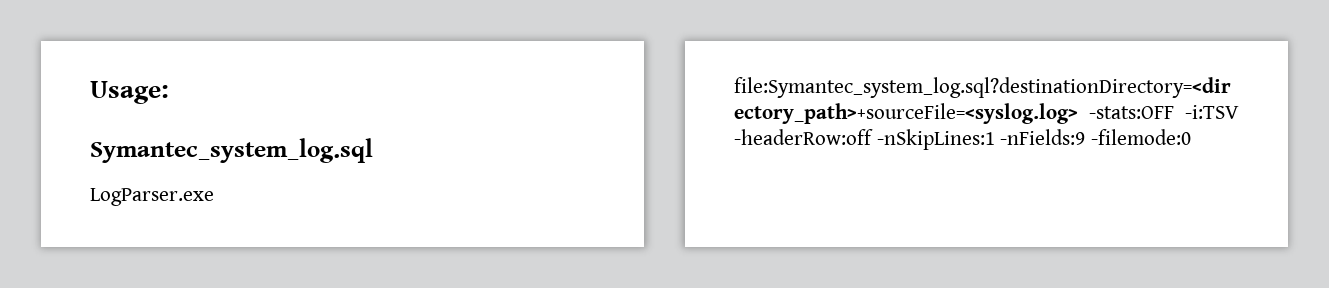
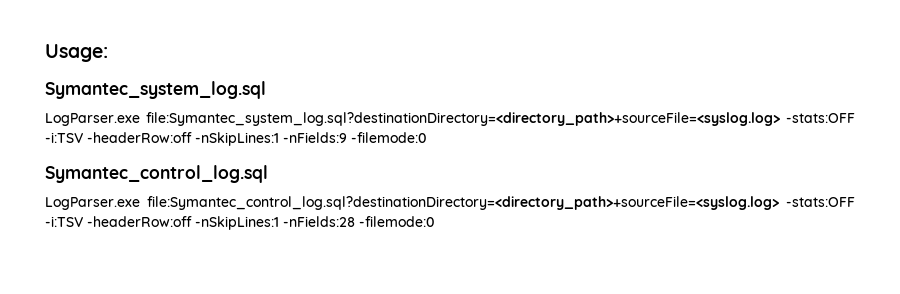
(1192, 137) none -> [45,165,268,183] [45,196,855,210] [45,216,434,230] // Symantec_control_log.sql // LogParser.exe file:Symantec_control_log.sql?destinationDirectory=<directory_path>+sourceFile=<syslog.log> -stats:OFF -i:TSV -headerRow:off -nSkipLines:1 -nFields:28 -filemode:0

